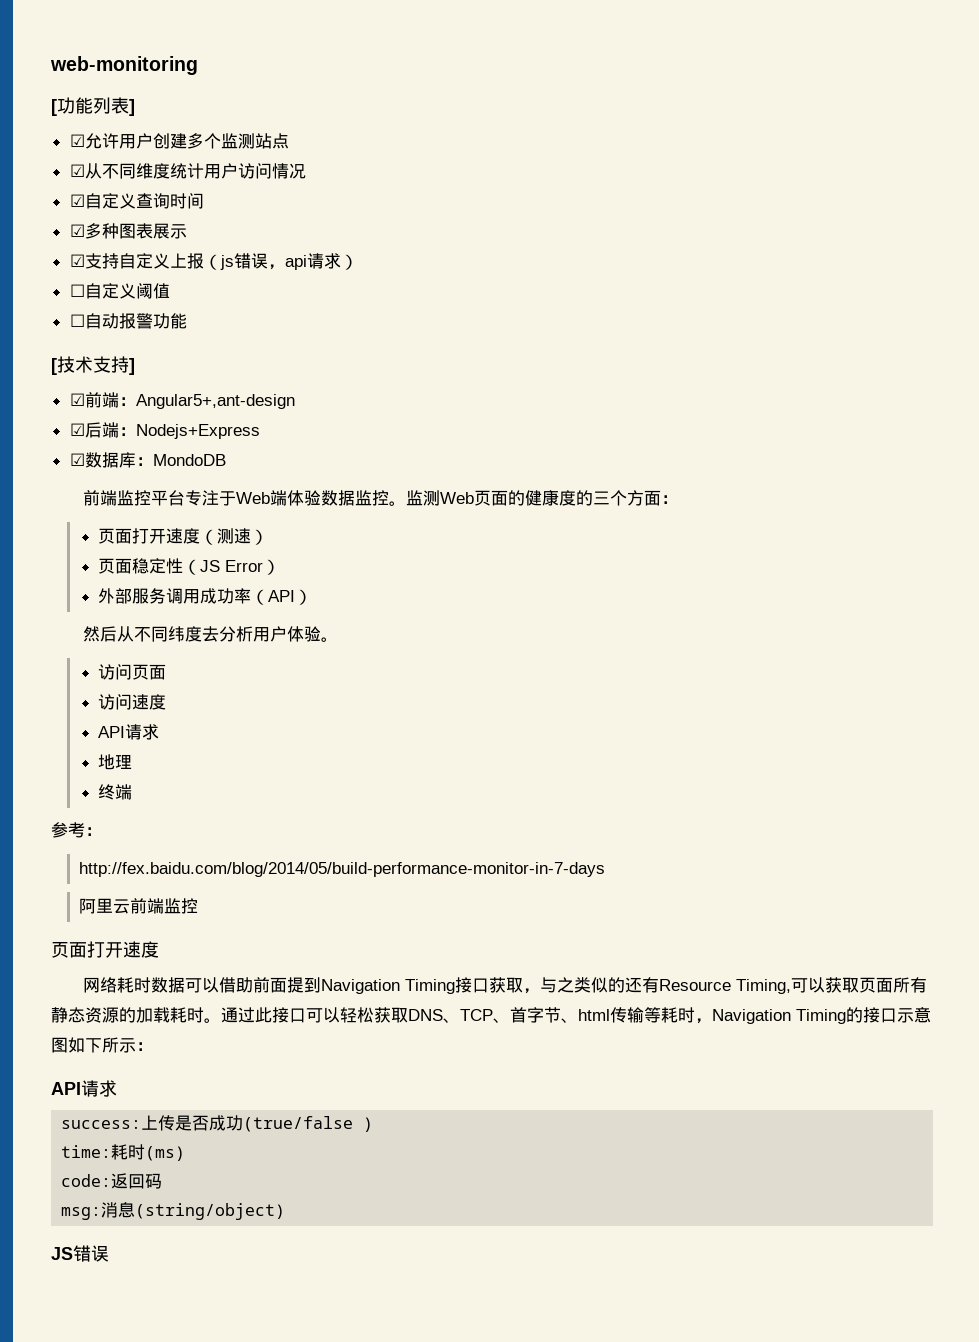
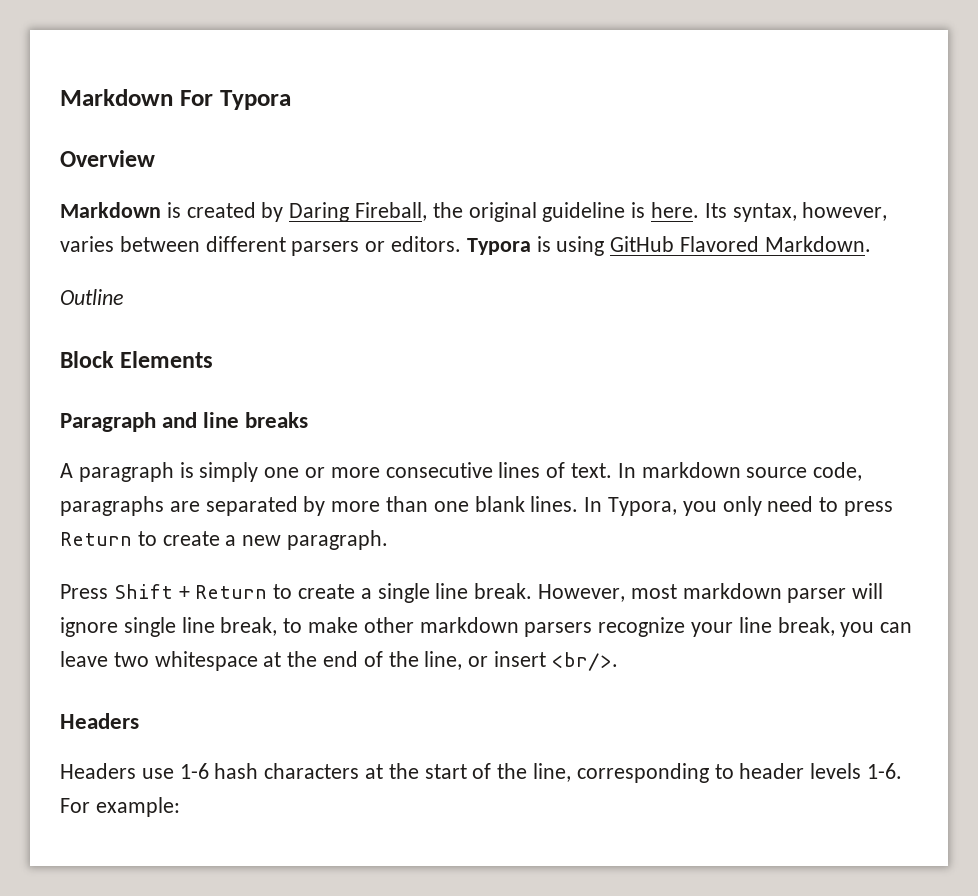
[50,56,198,75] [51,97,135,116] [69,133,289,149] [69,163,306,179] [69,193,204,209] [69,223,187,239] [69,253,358,270] [69,283,170,299] [69,313,187,329] [51,356,135,375] [69,392,295,409] [69,422,260,439] [69,452,226,468] [83,490,679,506] [97,528,268,545] [97,558,280,575] [97,588,312,605] [83,626,339,642] [97,664,166,680] [97,694,166,710] [97,724,159,740] [97,754,132,770] [97,784,132,800] [51,822,102,838] [79,862,606,877] [79,898,199,914] [51,941,159,958] [83,977,928,994] [51,1007,931,1024] [51,1037,153,1053] [51,1080,117,1097] [61,1115,374,1132] [61,1144,186,1161] [61,1173,163,1189] [61,1202,286,1220] [51,1245,109,1262] web-monitoring // [功能列表] // ☑允许用户创建多个监测站点 // ☑从不同维度统计用户访问情况 // ☑自定义查询时间 // ☑多种图表展示 // ☑支持自定义上报（js错误，api请求） // ☐自定义阈值 // ☐自动报警功能 // [技术支持] // ☑前端：Angular5+,ant-design // ☑后端：Nodejs+Express // ☑数据库：MondoDB // 前端监控平台专注于Web端体验数据监控。监测Web页面的健康度的三个方面： // 页面打开速度（测速） // 页面稳定性（JS Error） // 外部服务调用成功率（API） // 然后从不同纬度去分析用户体验。 // 访问页面 // 访问速度 // API请求 // 地理 // 终端 // 参考： // http://fex.baidu.com/blog/2014/05/build-performance-monitor-in-7-days // 阿里云前端监控 // 页面打开速度 // 网络耗时数据可以借助前面提到Navigation Timing接口获取，与之类似的还有Resource Timing,可以获取页面所有静态资源的加载耗时。通过此接口可以轻松获取DNS、TCP、首字节、html传输等耗时，Navigation Timing的接口示意图如下所示： // API请求 // success:上传是否成功(true/false ) // time:耗时(ms) // code:返回码 // msg:消息(string/object) // JS错误 -> [60,89,291,110] [60,150,155,167] [60,202,888,222] [60,236,871,256] [60,289,124,305] [60,351,214,368] [60,412,309,432] [60,462,863,482] [60,496,894,516] [60,530,389,550] [60,583,884,603] [60,617,913,637] [60,651,618,671] [60,713,139,729] [60,763,903,783] [60,797,180,817] Markdown For Typora // Overview // Markdown is created by Daring Fireball, the original guideline is here. Its syntax, however, varies between different parsers or editors. Typora is using GitHub Flavored Markdown. // Outline // Block Elements // Paragraph and line breaks // A paragraph is simply one or more consecutive lines of text. In markdown source code, paragraphs are separated by more than one blank lines. In Typora, you only need to press Return to create a new paragraph. // Press Shift + Return to create a single line break. However, most markdown parser will ignore single line break, to make other markdown parsers recognize your line break, you can leave two whitespace at the end of the line, or insert <br/>. // Headers // Headers use 1-6 hash characters at the start of the line, corresponding to header levels 1-6. For example:

